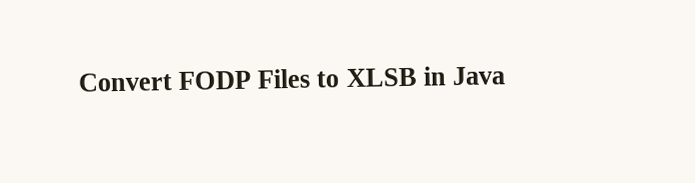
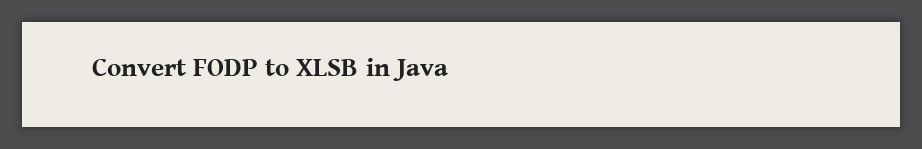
[257,68,311,89] Files -> (259, 67) none

